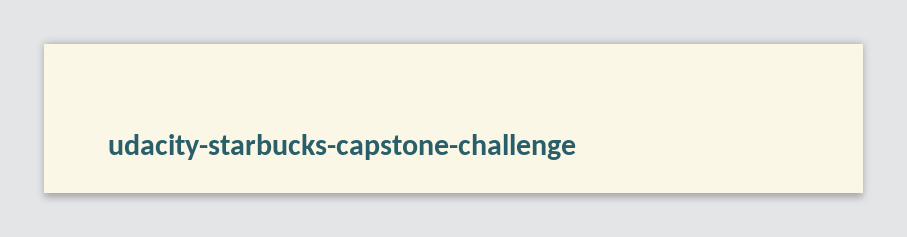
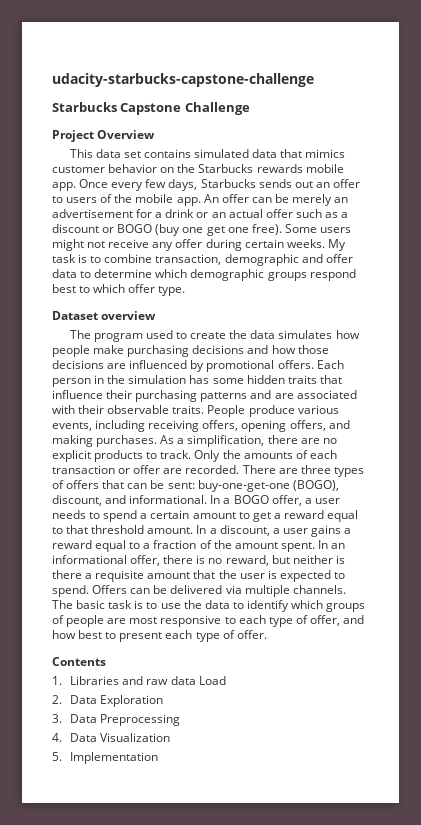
(576, 147) none -> [52,102,250,115] [52,130,156,142] [69,149,346,158] [52,164,344,173] [52,179,360,191] [52,194,349,206] [52,209,349,218] [52,224,351,236] [52,239,346,251] [52,254,353,266] [52,269,356,281] [52,284,186,296] [52,311,157,320] [69,330,360,342] [52,345,329,357] [52,360,344,372] [52,375,342,387] [52,390,357,402] [52,405,339,417] [52,420,350,432] [52,435,337,447] [52,450,337,462] [52,465,364,477] [52,480,339,492] [52,495,340,506] [52,510,359,522] [52,525,352,537] [52,540,346,552] [52,555,345,566] [52,570,345,582] [52,585,346,597] [52,600,366,612] [52,615,365,627] [52,630,267,642] [52,657,106,666] [52,676,226,685] [52,695,164,707] [52,714,181,726] [52,733,171,742] [52,752,159,764] // Starbucks Capstone Challenge // Project Overview // This data set contains simulated data that mimics customer behavior on the Starbucks rewards mobile app. Once every few days, Starbucks sends out an offer to users of the mobile app. An offer can be merely an advertisement for a drink or an actual offer such as a discount or BOGO (buy one get one free). Some users might not receive any offer during certain weeks. My task is to combine transaction, demographic and offer data to determine which demographic groups respond best to which offer type. // Dataset overview // The program used to create the data simulates how people make purchasing decisions and how those decisions are influenced by promotional offers. Each person in the simulation has some hidden traits that influence their purchasing patterns and are associated with their observable traits. People produce various events, including receiving offers, opening offers, and making purchases. As a simplification, there are no explicit products to track. Only the amounts of each transaction or offer are recorded. There are three types of offers that can be sent: buy-one-get-one (BOGO), discount, and informational. In a BOGO offer, a user needs to spend a certain amount to get a reward equal to that threshold amount. In a discount, a user gains a reward equal to a fraction of the amount spent. In an informational offer, there is no reward, but neither is there a requisite amount that the user is expected to spend. Offers can be delivered via multiple channels. The basic task is to use the data to identify which groups of people are most responsive to each type of offer, and how best to present each type of offer. // Contents // 1. Libraries and raw data Load // 2. Data Exploration // 3. Data Preprocessing // 4. Data Visualization // 5. Implementation

